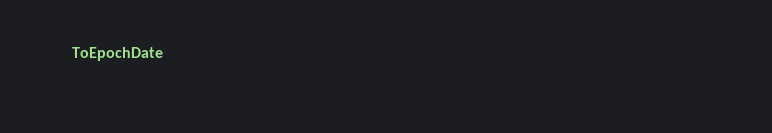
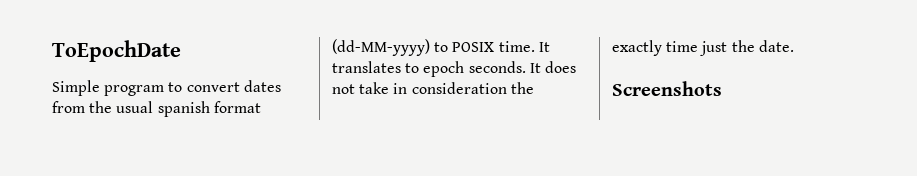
(163, 54) none -> [52,80,281,96] [52,101,261,117] [332,39,550,56] [332,61,576,77] [332,82,534,94] [612,40,794,56] [612,81,722,96] // Simple program to convert dates from the usual spanish format (dd-MM-yyyy) to POSIX time. It translates to epoch seconds. It does not take in consideration the exactly time just the date. // Screenshots

